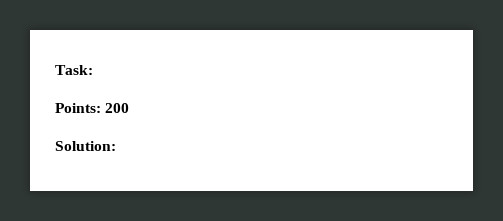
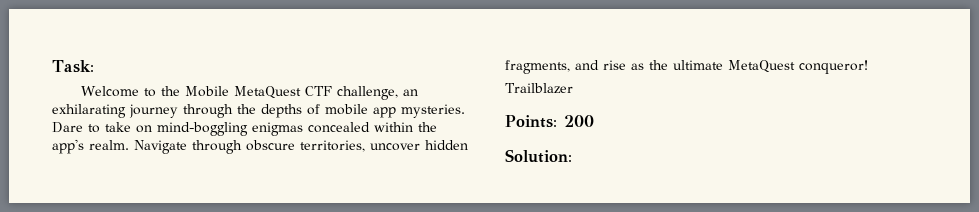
(93, 70) none -> [80,86,418,100] [52,104,465,118] [52,122,437,136] [52,139,468,154] [505,60,868,74] [505,83,573,94] // Welcome to the Mobile MetaQuest CTF challenge, an exhilarating journey through the depths of mobile app mysteries. Dare to take on mind-boggling enigmas concealed within the app's realm. Navigate through obscure territories, uncover hidden fragments, and rise as the ultimate MetaQuest conqueror! // Trailblazer

